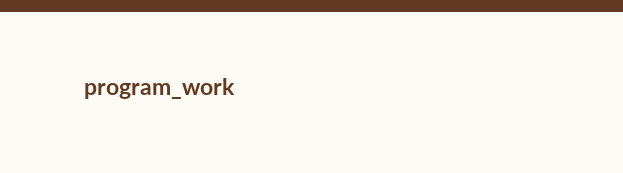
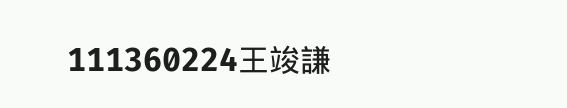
[84,78,235,99] program_work -> [67,45,331,75] 111360224王竣謙

